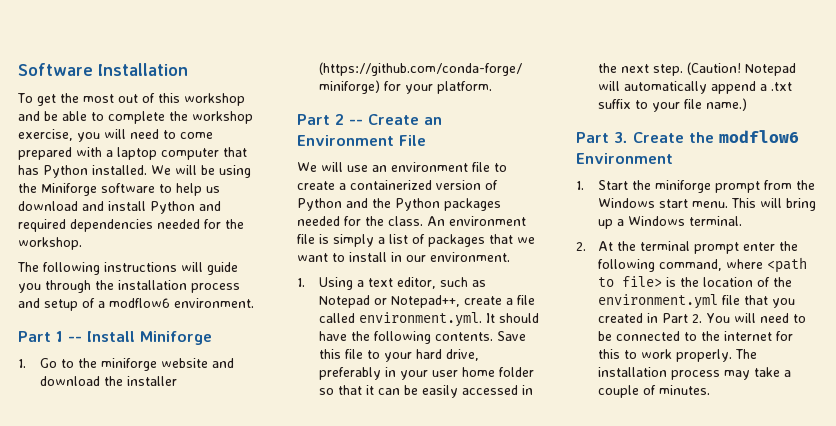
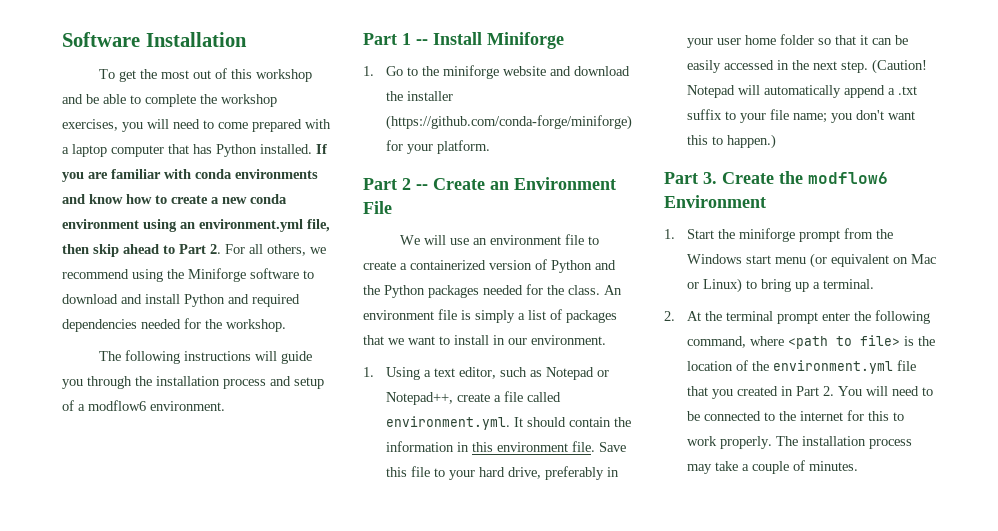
[18,129,73,141] exercise, -> [62,119,118,131] exercises,
[151,165,215,175] We will be -> [316,144,327,154] [62,169,318,182] [62,194,287,204] [62,219,330,232] [62,244,326,257] [62,269,129,279] If you are familiar with conda environments and know how to create a new conda environment using an environment.yml file, then skip ahead to Part 2. For all others, we recommend
[176,183,220,196] help us -> (314, 274) none
[318,331,493,344] have the following contents. -> [568,417,631,427] [385,441,595,452] contain the information in this environment file.
[705,98,747,111] name.) -> [792,110,915,123] [686,134,776,149] name; you don't want this to happen.)
[691,198,782,208] menu. This will -> [774,253,936,268] [686,278,757,293] menu (or equivalent on Mac or Linux) to
[627,216,685,226] Windows -> (820, 285) none

